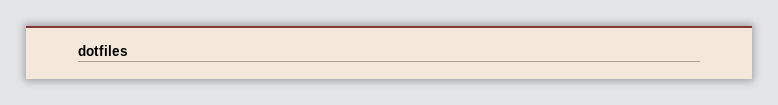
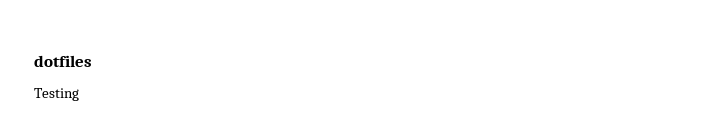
(128, 50) none -> [34,88,79,101] // Testing

